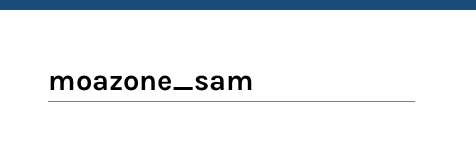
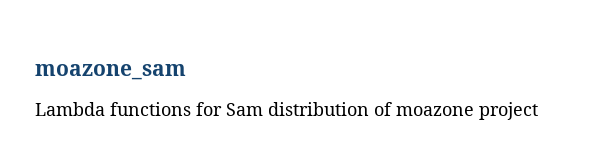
(254, 83) none -> [35,102,538,120] // Lambda functions for Sam distribution of moazone project

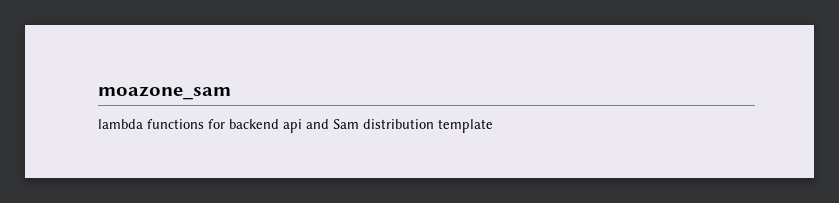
[35,102,105,116] Lambda -> [98,119,143,129] lambda
[226,102,538,120] Sam distribution of moazone project -> [229,119,493,133] backend api and Sam distribution template

